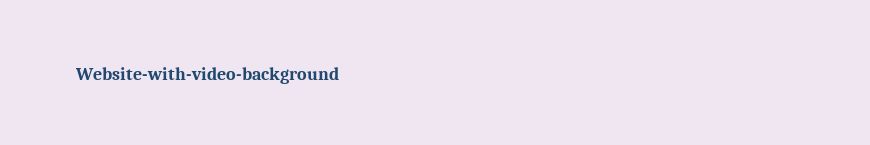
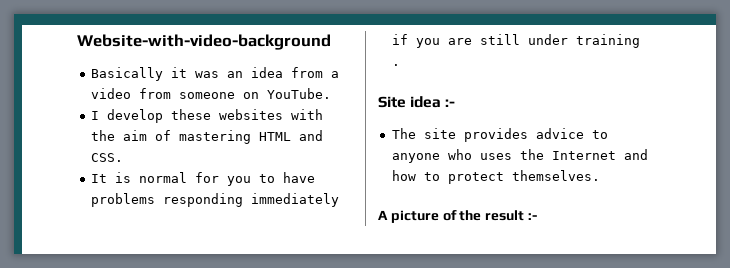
(339, 75) none -> [90,67,339,81] [90,88,331,99] [90,109,323,123] [90,130,323,144] [90,153,123,162] [90,172,315,186] [90,193,339,207] [391,34,640,48] [391,64,400,66] [378,96,456,108] [391,128,608,142] [391,149,648,163] [391,170,600,184] [378,210,537,223] // Basically it was an idea from a video from someone on YouTube. // I develop these websites with the aim of mastering HTML and CSS. // It is normal for you to have problems responding immediately if you are still under training . // Site idea :- // The site provides advice to anyone who uses the Internet and how to protect themselves. // A picture of the result :-

